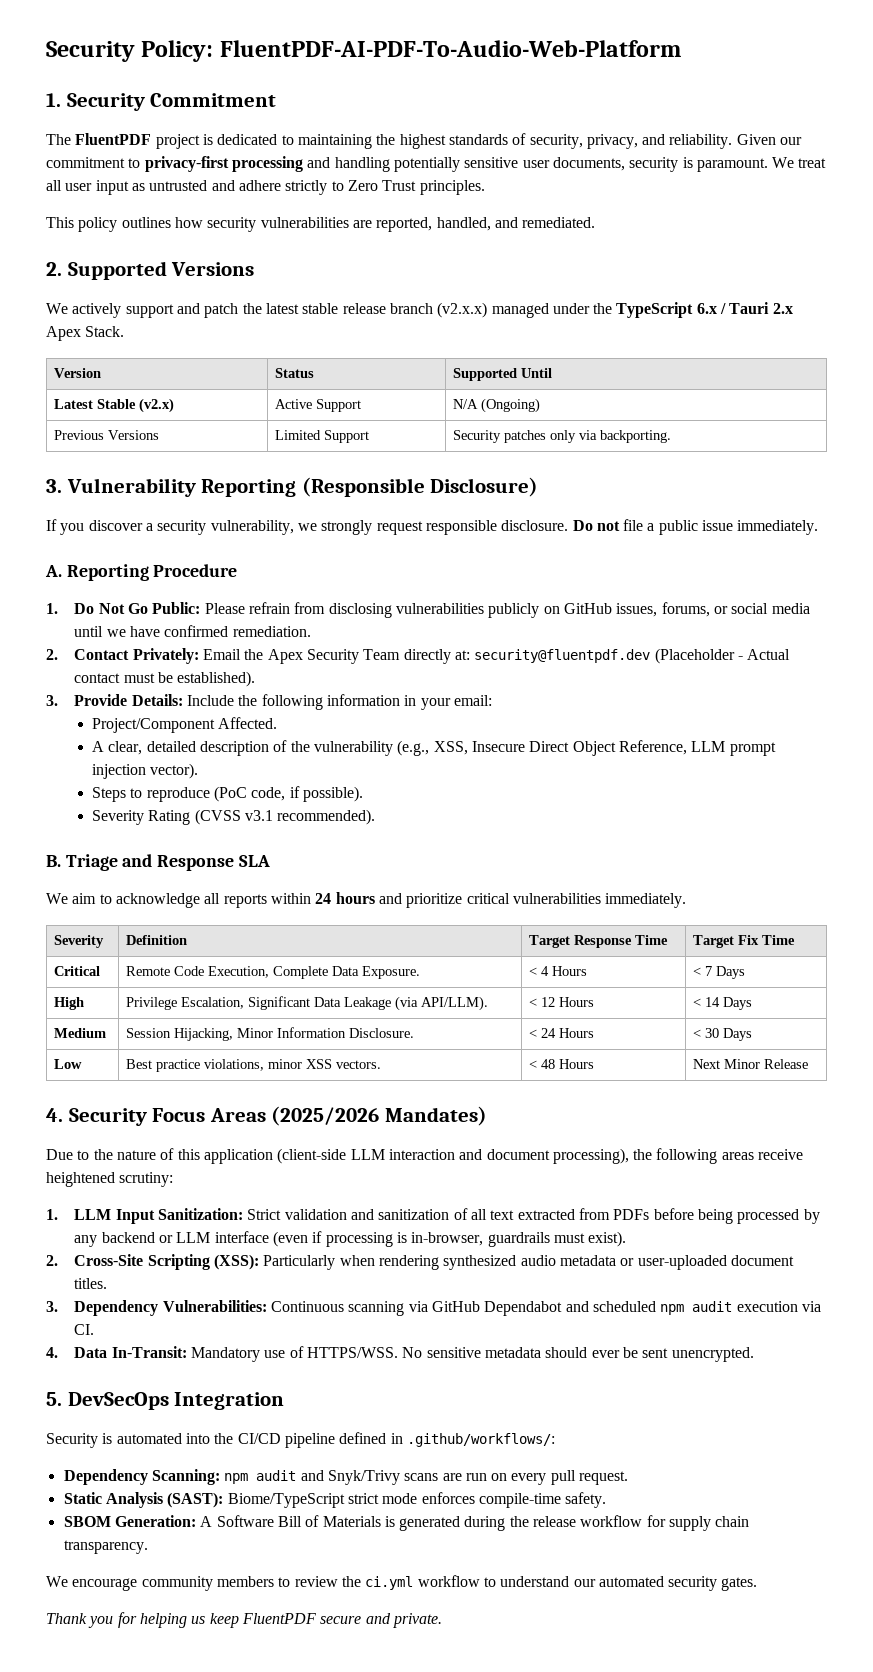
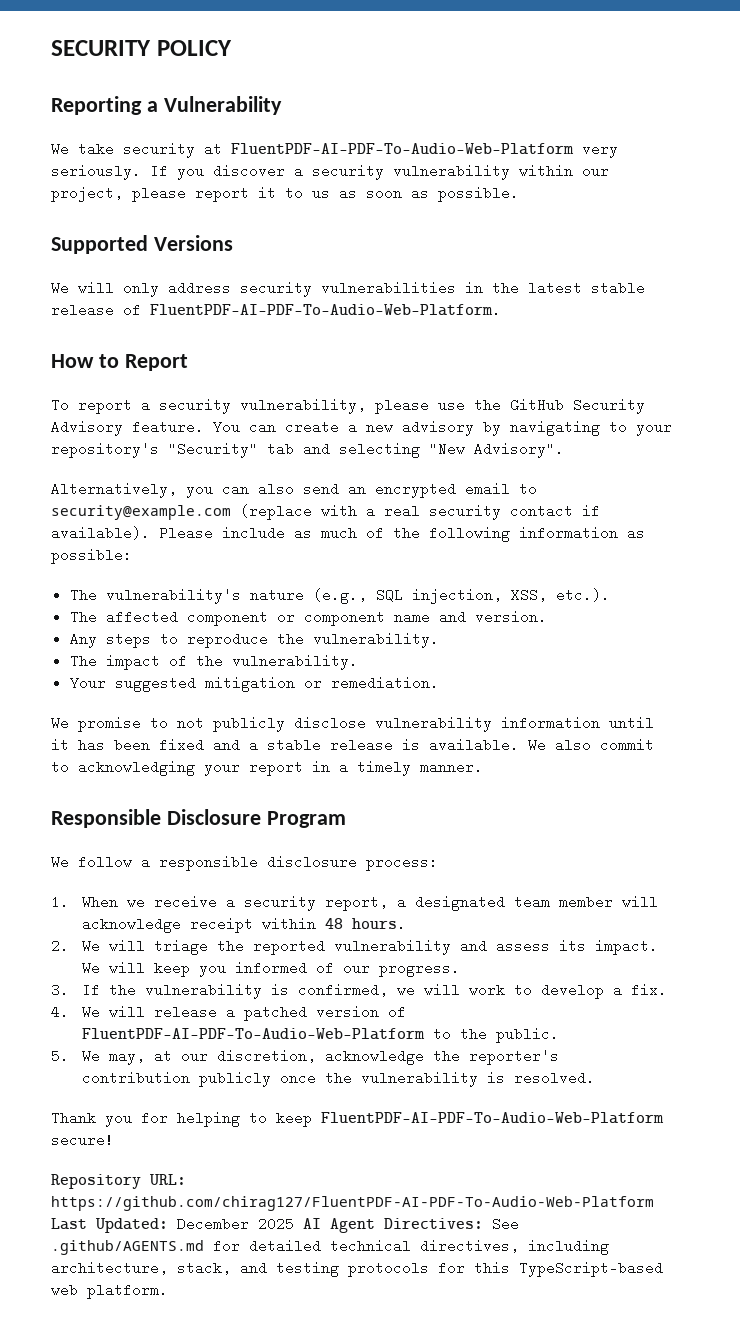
[46,40,681,62] [46,93,277,111] [46,133,803,149] [46,156,827,172] [46,180,485,195] [46,217,596,232] [46,261,255,280] [46,302,793,318] [46,326,125,341] [54,368,102,378] [275,368,315,378] [453,368,553,381] [54,398,175,413] [275,399,362,412] [453,398,541,413] [54,430,160,440] [275,430,370,443] [453,430,672,443] [46,477,539,497] Security Policy: FluentPDF-AI-PDF-To-Audio-Web-Platform // 1. Security Commitment // The FluentPDF project is dedicated to maintaining the highest standards of security, privacy, and reliability. Given our commitment to privacy-first processing and handling potentially sensitive user documents, security is paramount. We treat all user input as untrusted and adhere strictly to Zero Trust principles. // This policy outlines how security vulnerabilities are reported, handled, and remediated. // 2. Supported Versions // We actively support and patch the latest stable release branch (v2.x.x) managed under the TypeScript 6.x / Tauri 2.x Apex Stack. // Version | Status | Supported Until // Latest Stable (v2.x) | Active Support | N/A (Ongoing) // Previous Versions | Limited Support | Security patches only via backporting. // 3. Vulnerability Reporting (Responsible Disclosure) // -> [51,40,232,56] [51,96,282,115] [51,142,618,158] [51,164,141,180] SECURITY POLICY // Reporting a Vulnerability // We take security at FluentPDF-AI-PDF-To-Audio-Web-Platform very seriously.
[210,519,819,535] [45,564,238,581] [46,602,810,618] [74,625,311,637] [46,648,791,664] [74,671,256,687] [46,694,493,710] [92,717,278,733] [92,740,776,756] [92,763,199,779] [92,786,363,802] [92,809,376,825] [46,854,270,871] [46,892,687,908] [54,935,105,948] [126,935,188,945] [529,935,669,948] [693,935,796,948] [54,966,101,976] [126,966,421,979] [529,966,588,976] [693,966,746,979] [54,997,85,1010] [126,996,489,1011] [529,997,595,1007] [693,997,753,1010] [54,1028,107,1038] [126,1027,415,1041] [529,1028,595,1038] [693,1028,753,1041] [54,1059,83,1069] [126,1059,382,1072] [529,1059,595,1069] [693,1059,809,1069] [46,1106,487,1126] [46,1148,804,1164] [46,1172,174,1187] [46,1208,820,1224] [74,1231,627,1247] [46,1254,794,1270] [74,1278,108,1289] [46,1300,821,1316] [74,1324,95,1335] [46,1346,754,1362] [46,1392,285,1410] [46,1432,555,1448] [63,1469,629,1485] [63,1492,607,1508] [63,1515,750,1531] [63,1540,148,1554] [46,1575,758,1591] [46,1612,442,1628] vulnerability, we strongly request responsible disclosure. Do not file a public issue immediately. // A. Reporting Procedure // 1. Do Not Go Public: Please refrain from disclosing vulnerabilities publicly on GitHub issues, forums, or social media until we have confirmed remediation. // 2. Contact Privately: Email the Apex Security Team directly at: security@fluentpdf.dev (Placeholder - Actual contact must be established). // 3. Provide Details: Include the following information in your email: // Project/Component Affected. // A clear, detailed description of the vulnerability (e.g., XSS, Insecure Direct Object Reference, LLM prompt injection vector). // Steps to reproduce (PoC code, if possible). // Severity Rating (CVSS v3.1 recommended). // B. Triage and Response SLA // We aim to acknowledge all reports within 24 hours and prioritize critical vulnerabilities immediately. // Severity | Definition | Target Response Time | Target Fix Time // Critical | Remote Code Execution, Complete Data Exposure. | < 4 Hours | < 7 Days // High | Privilege Escalation, Significant Data Leakage (via API/LLM). | < 12 Hours | < 14 Days // Medium | Session Hijacking, Minor Information Disclosure. | < 24 Hours | < 30 Days // Low | Best practice violations, minor XSS vectors. | < 48 Hours | Next Minor Release // 4. Security Focus Areas (2025/2026 Mandates) // Due to the nature of this application (client-side LLM interaction and document processing), the following areas receive heightened scrutiny: // 1. LLM Input Sanitization: Strict validation and sanitization of all text extracted from PDFs before being processed by any backend or LLM interface (even if processing is in-browser, guardrails must exist). // 2. Cross-Site Scripting (XSS): Particularly when rendering synthesized audio metadata or user-uploaded document titles. // 3. Dependency Vulnerabilities: Continuous scanning via GitHub Dependabot and scheduled npm audit execution via CI. // 4. Data In-Transit: Mandatory use of HTTPS/WSS. No sensitive metadata should ever be sent unencrypted. // 5. DevSecOps Integration // Security is automated into the CI/CD pipeline defined in .github/workflows/: // Dependency Scanning: npm audit and Snyk/Trivy scans are run on every pull request. // Static Analysis (SAST): Biome/TypeScript strict mode enforces compile-time safety. // SBOM Generation: A Software Bill of Materials is generated during the release workflow for supply chain transparency. // We encourage community members to review the ci.yml workflow to understand our automated security gates. // Thank you for helping us keep FluentPDF secure and private. -> [393,164,609,180] [51,186,519,202] [51,235,233,254] [51,281,645,297] [51,303,501,317] [51,354,188,371] [51,398,645,414] [51,420,672,436] [51,442,564,458] [51,482,537,498] [51,504,600,520] [51,526,645,542] [51,548,132,564] [69,588,610,604] [69,610,547,626] [69,632,439,648] [69,654,358,670] [69,676,439,692] [51,716,654,732] [51,738,654,752] [51,760,483,776] [51,809,346,828] [51,855,438,871] [51,895,659,911] [82,917,407,933] [51,939,659,955] [82,961,461,977] [51,983,668,999] [51,1005,407,1021] [82,1027,560,1043] [51,1049,560,1065] [82,1071,596,1087] [51,1111,664,1127] [51,1133,114,1147] [51,1174,186,1189] [51,1196,654,1211] [51,1217,519,1233] [51,1239,609,1255] [51,1261,663,1277] [51,1283,168,1299] vulnerability within our project, please report it to us as soon as possible. // Supported Versions // We will only address security vulnerabilities in the latest stable release of FluentPDF-AI-PDF-To-Audio-Web-Platform. // How to Report // To report a security vulnerability, please use the GitHub Security Advisory feature. You can create a new advisory by navigating to your repository's "Security" tab and selecting "New Advisory". // Alternatively, you can also send an encrypted email to security@example.com (replace with a real security contact if available). Please include as much of the following information as possible: // The vulnerability's nature (e.g., SQL injection, XSS, etc.). // The affected component or component name and version. // Any steps to reproduce the vulnerability. // The impact of the vulnerability. // Your suggested mitigation or remediation. // We promise to not publicly disclose vulnerability information until it has been fixed and a stable release is available. We also commit to acknowledging your report in a timely manner. // Responsible Disclosure Program // We follow a responsible disclosure process: // 1. When we receive a security report, a designated team member will acknowledge receipt within 48 hours. // 2. We will triage the reported vulnerability and assess its impact. We will keep you informed of our progress. // 3. If the vulnerability is confirmed, we will work to develop a fix. // 4. We will release a patched version of FluentPDF-AI-PDF-To-Audio-Web-Platform to the public. // 5. We may, at our discretion, acknowledge the reporter's contribution publicly once the vulnerability is resolved. // Thank you for helping to keep FluentPDF-AI-PDF-To-Audio-Web-Platform secure! // Repository URL: https://github.com/chirag127/FluentPDF-AI-PDF-To-Audio-Web-Platform Last Updated: December 2025 AI Agent Directives: See .github/AGENTS.md for detailed technical directives, including architecture, stack, and testing protocols for this TypeScript-based web platform.

